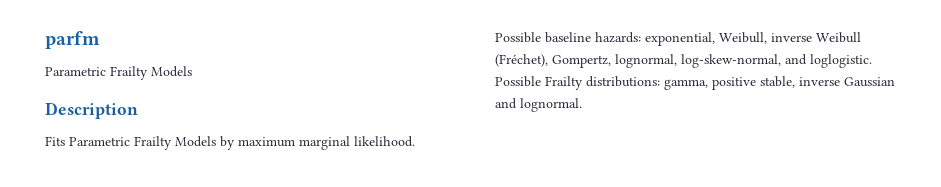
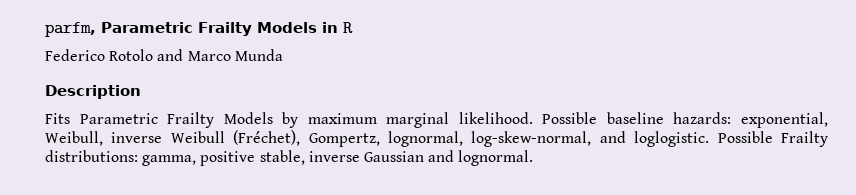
[45,31,100,49] [45,66,192,80] parfm // Parametric Frailty Models -> [45,22,353,37] [45,49,283,61] parfm, Parametric Frailty Models in R // Federico Rotolo and Marco Munda

